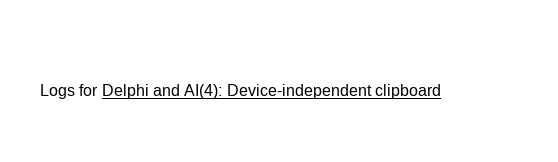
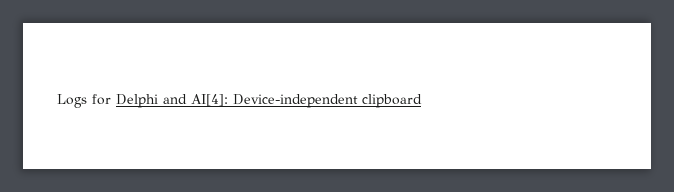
[184,84,223,99] AI(4): -> [191,94,228,106] AI[4]:

